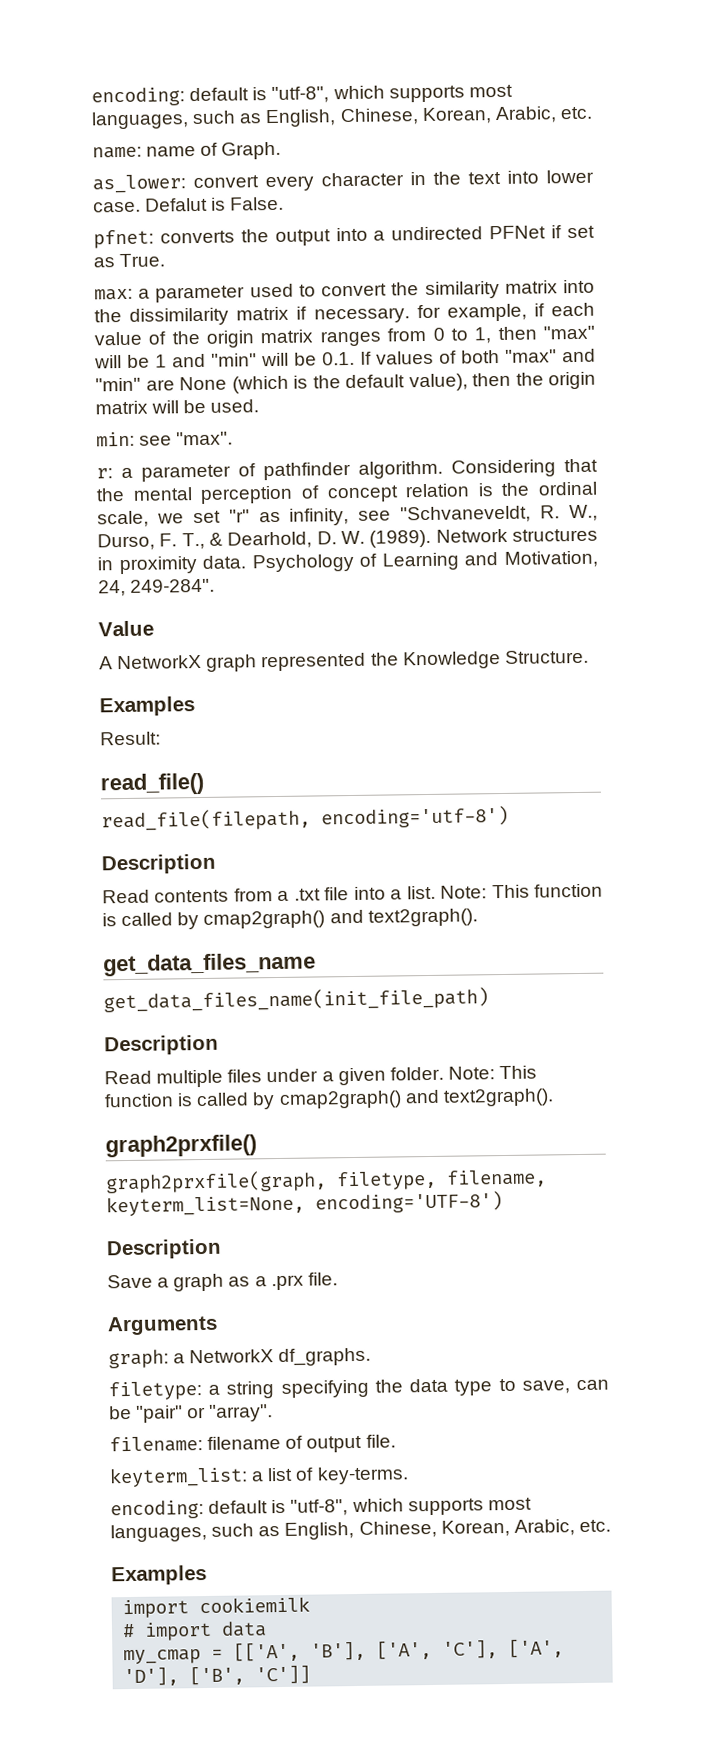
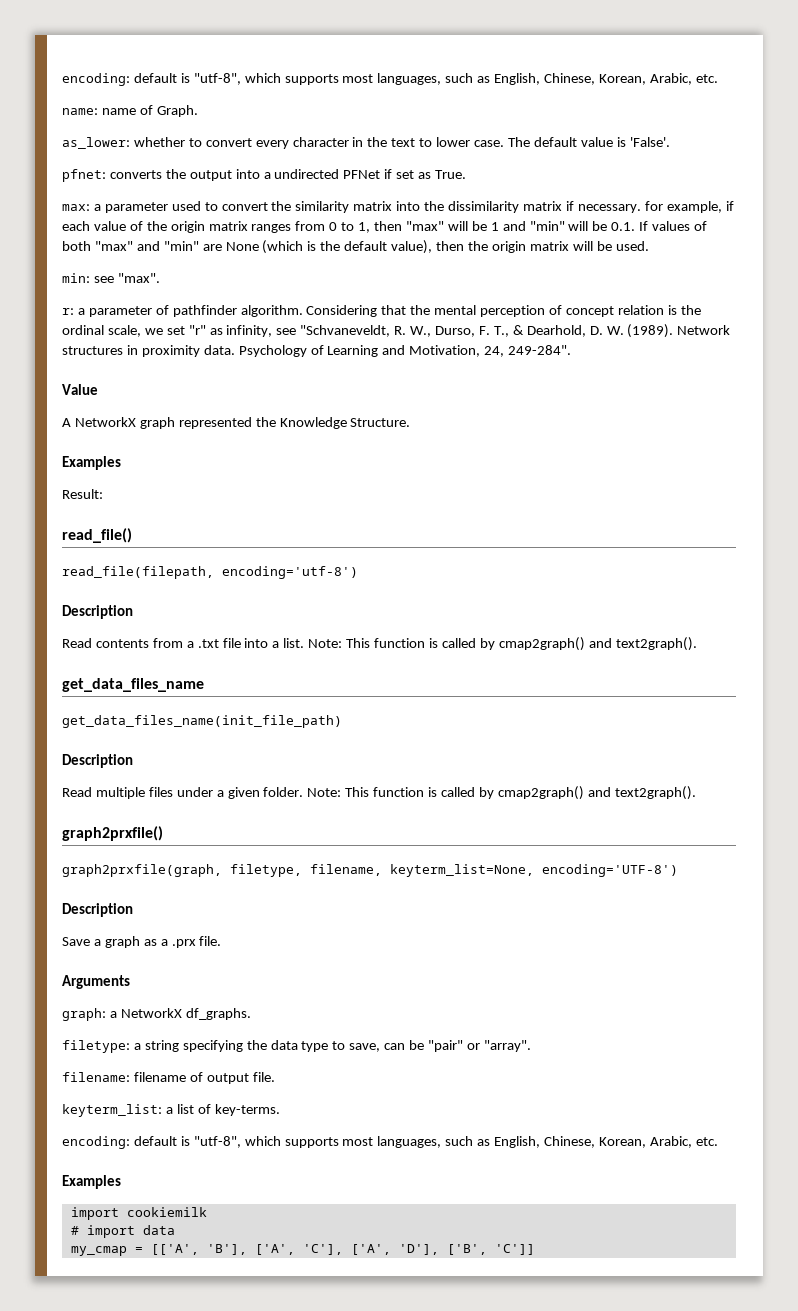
(186, 184) none -> [133,137,202,147] whether to
[507,170,539,184] into -> [419,138,433,147] to
[145,196,285,212] Defalut is False. -> [507,137,670,147] The default value is 'False'.

